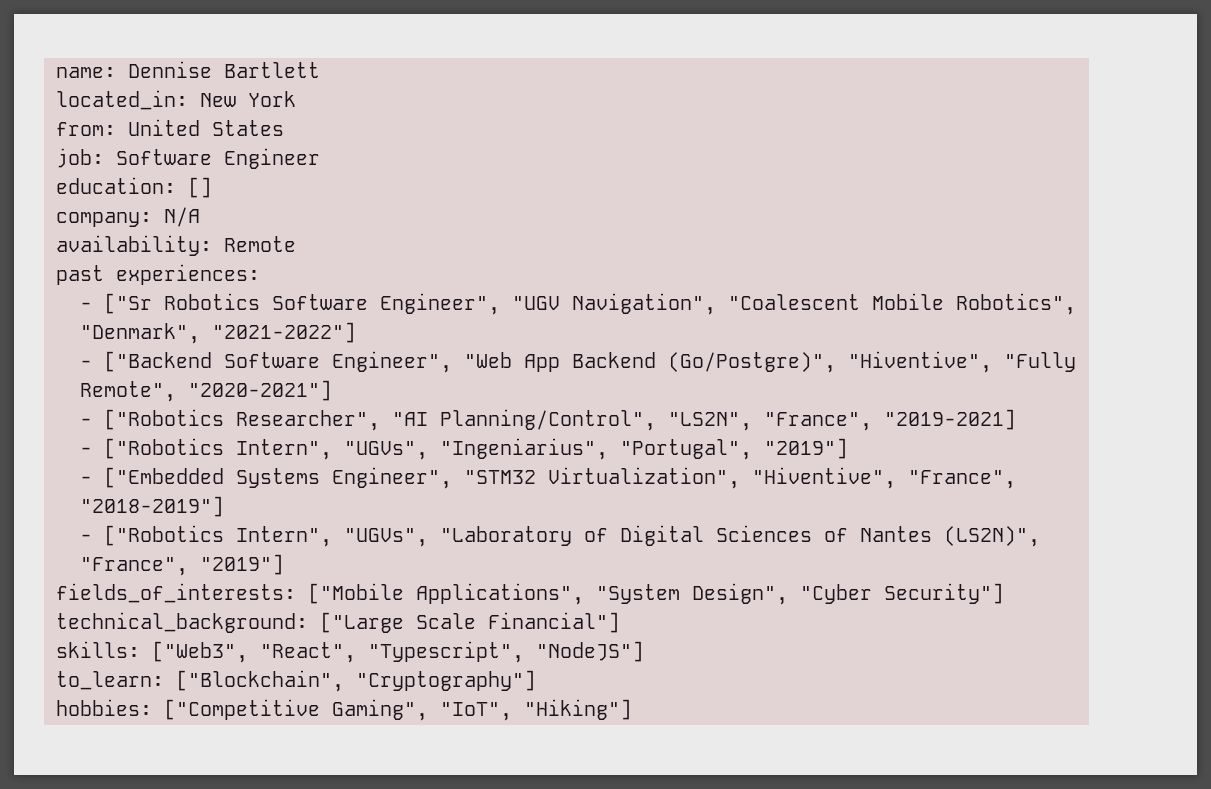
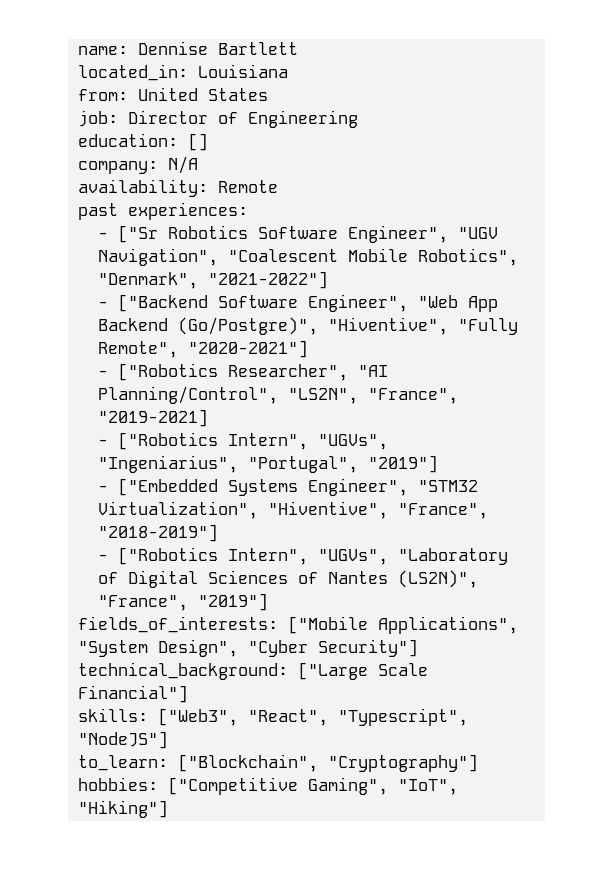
[200,91,297,107] New York -> [197,64,288,78] Louisiana
[116,148,321,169] Software Engineer -> [127,110,358,128] Director of Engineering

